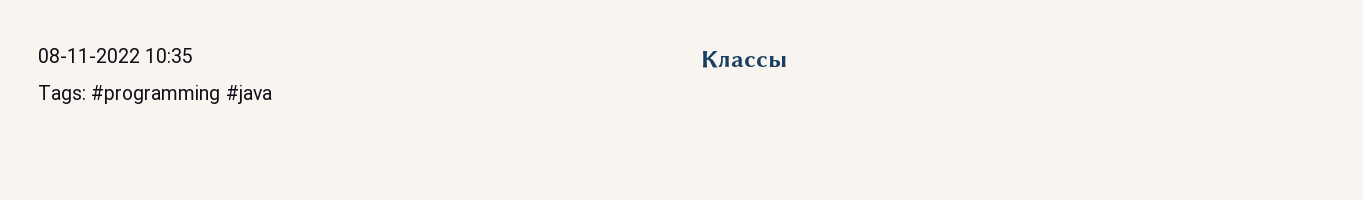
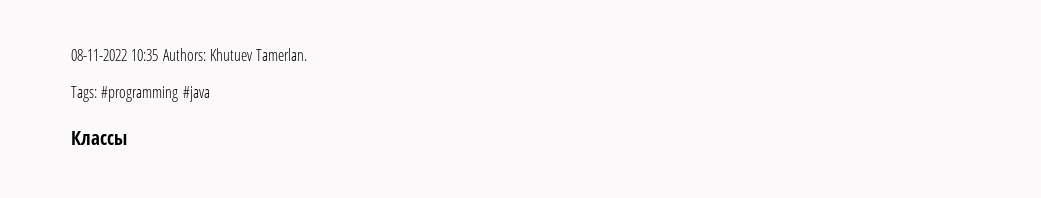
(194, 55) none -> [162,48,308,61] Authors: Khutuev Tamerlan.

